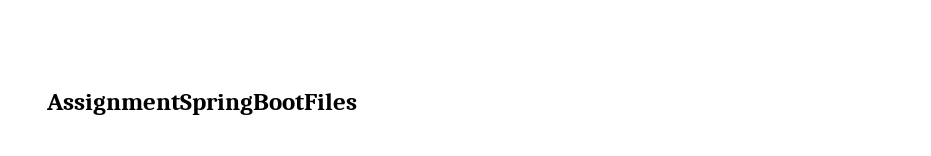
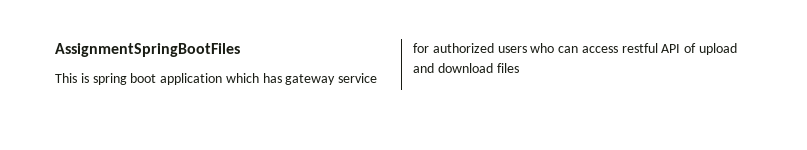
(357, 104) none -> [55,73,378,85] [413,43,738,55] [413,63,519,73] // This is spring boot application which has gateway service for authorized users who can access restful API of upload and download files

